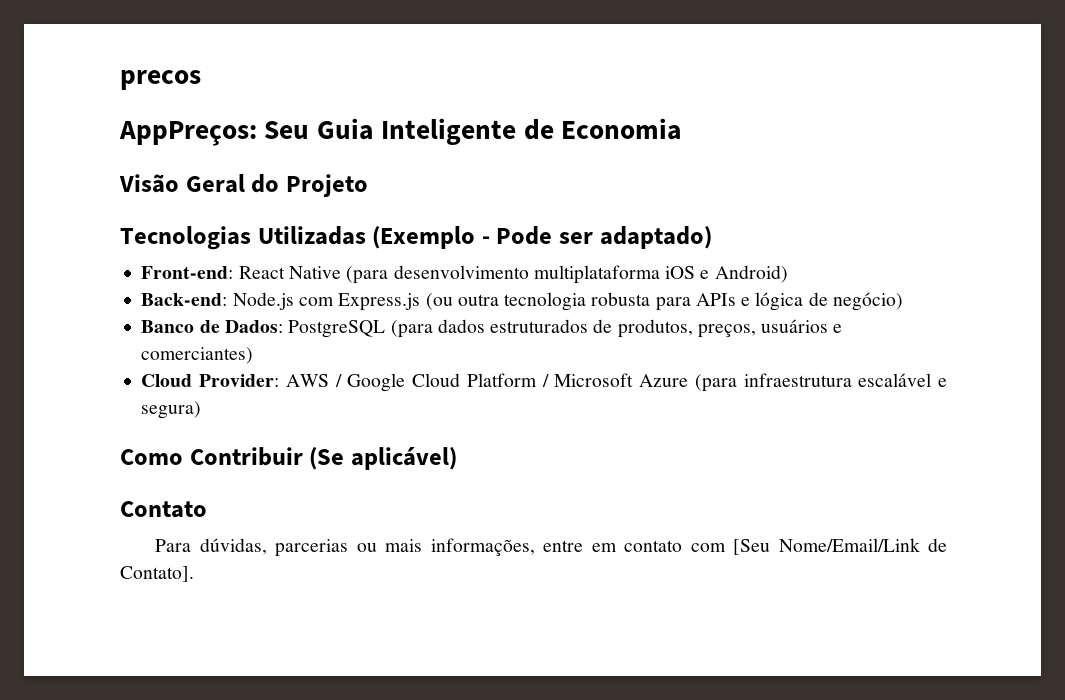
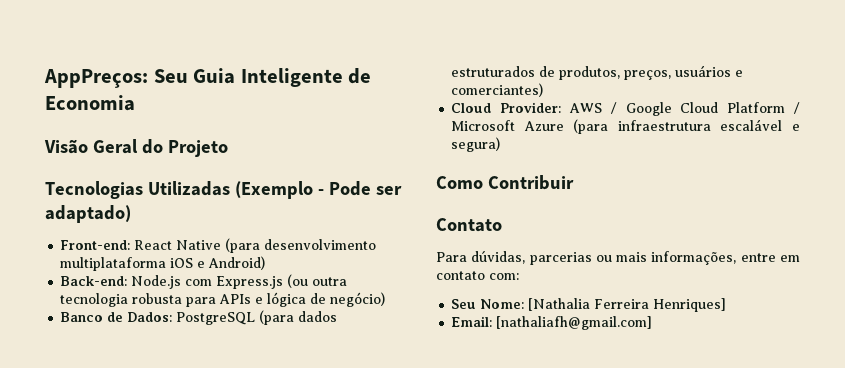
[120,70,201,90] precos // -> (44, 78) none
[309,447,457,470] (Se aplicável) -> (574, 182) none
[690,538,947,555] [120,566,194,582] com [Seu Nome/Email/Link de Contato]. -> [489,273,519,280] [451,298,727,312] [451,316,653,330] com: // Seu Nome: [Nathalia Ferreira Henriques] // Email: [nathaliafh@gmail.com]

